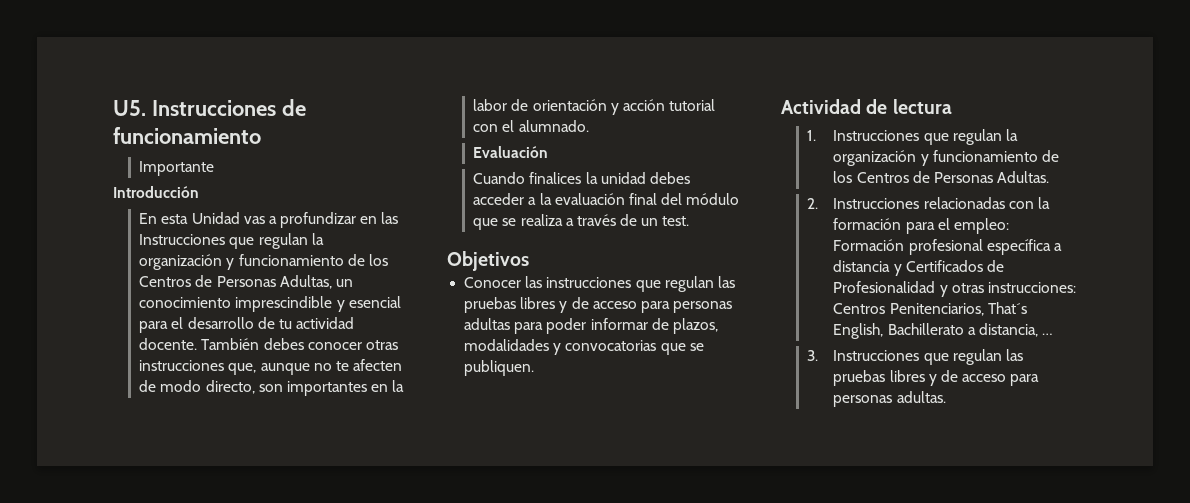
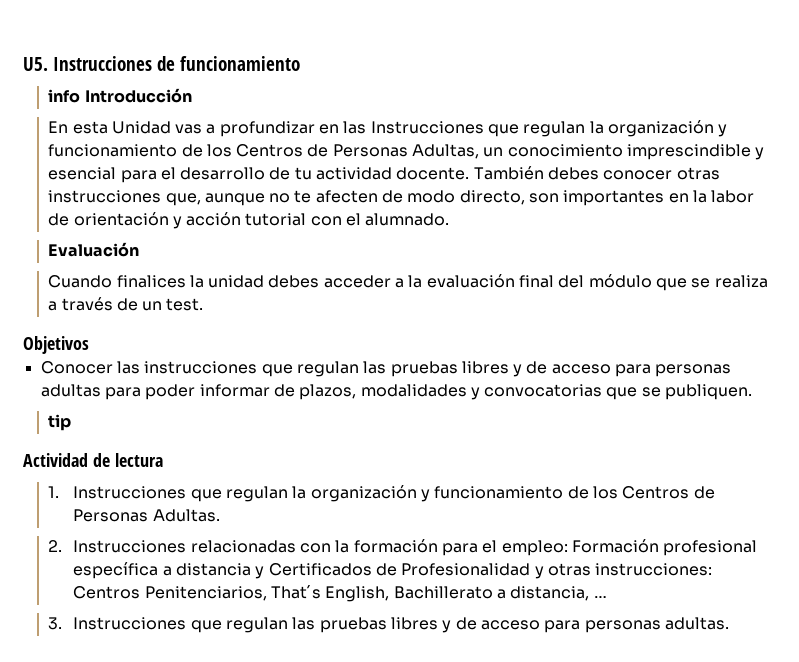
[139,161,215,176] Importante // -> [48,89,81,103] info
(535, 368) none -> [48,414,72,431] // tip

